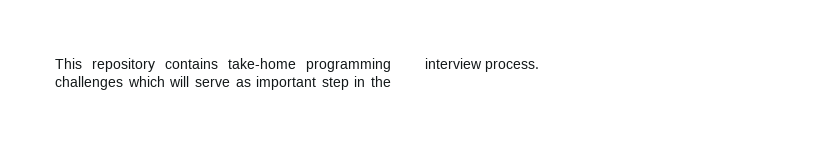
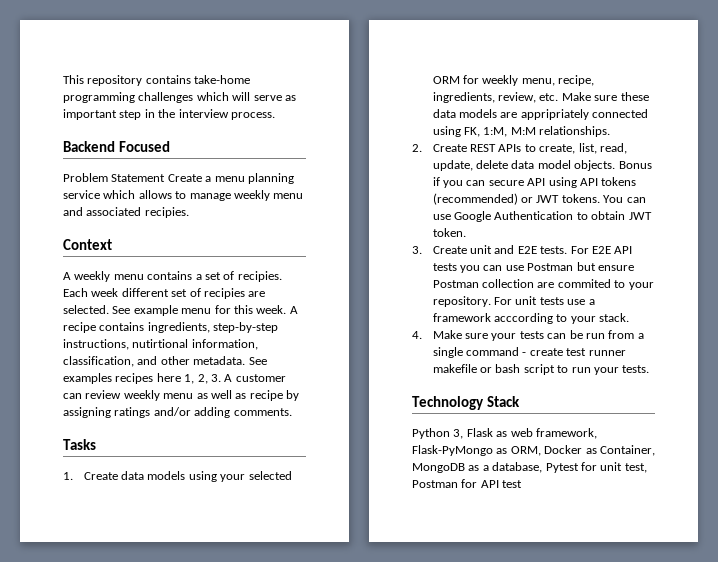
(539, 66) none -> [63,141,170,152] [63,173,294,184] [63,190,304,201] [63,207,189,218] [63,239,112,250] [63,271,282,282] [63,288,266,299] [63,305,298,316] [63,322,279,333] [63,339,258,350] [63,356,267,367] [63,373,286,384] [63,390,299,401] [63,407,292,418] [63,439,96,450] [63,471,292,482] [432,75,595,86] [432,92,649,103] [432,109,649,120] [432,126,611,137] [412,143,627,154] [432,160,652,171] [432,177,637,188] [432,193,646,205] [432,211,652,222] [432,228,466,237] [412,245,633,254] [432,262,634,273] [432,279,654,290] [432,296,595,307] [432,313,630,324] [412,330,644,341] [432,347,626,358] [432,364,650,375] [412,396,520,410] [412,428,597,439] [412,445,655,456] [412,462,647,473] [412,479,523,488] // Backend Focused // Problem Statement Create a menu planning service which allows to manage weekly menu and associated recipies. // Context // A weekly menu contains a set of recipies. Each week different set of recipies are selected. See example menu for this week. A recipe contains ingredients, step-by-step instructions, nutirtional information, classification, and other metadata. See examples recipes here 1, 2, 3. A customer can review weekly menu as well as recipe by assigning ratings and/or adding comments. // Tasks // 1. Create data models using your selected ORM for weekly menu, recipe, ingredients, review, etc. Make sure these data models are appripriately connected using FK, 1:M, M:M relationships. // 2. Create REST APIs to create, list, read, update, delete data model objects. Bonus if you can secure API using API tokens (recommended) or JWT tokens. You can use Google Authentication to obtain JWT token. // 3. Create unit and E2E tests. For E2E API tests you can use Postman but ensure Postman collection are commited to your repository. For unit tests use a framework acccording to your stack. // 4. Make sure your tests can be run from a single command - create test runner makefile or bash script to run your tests. // Technology Stack // Python 3, Flask as web framework, Flask-PyMongo as ORM, Docker as Container, MongoDB as a database, Pytest for unit test, Postman for API test

